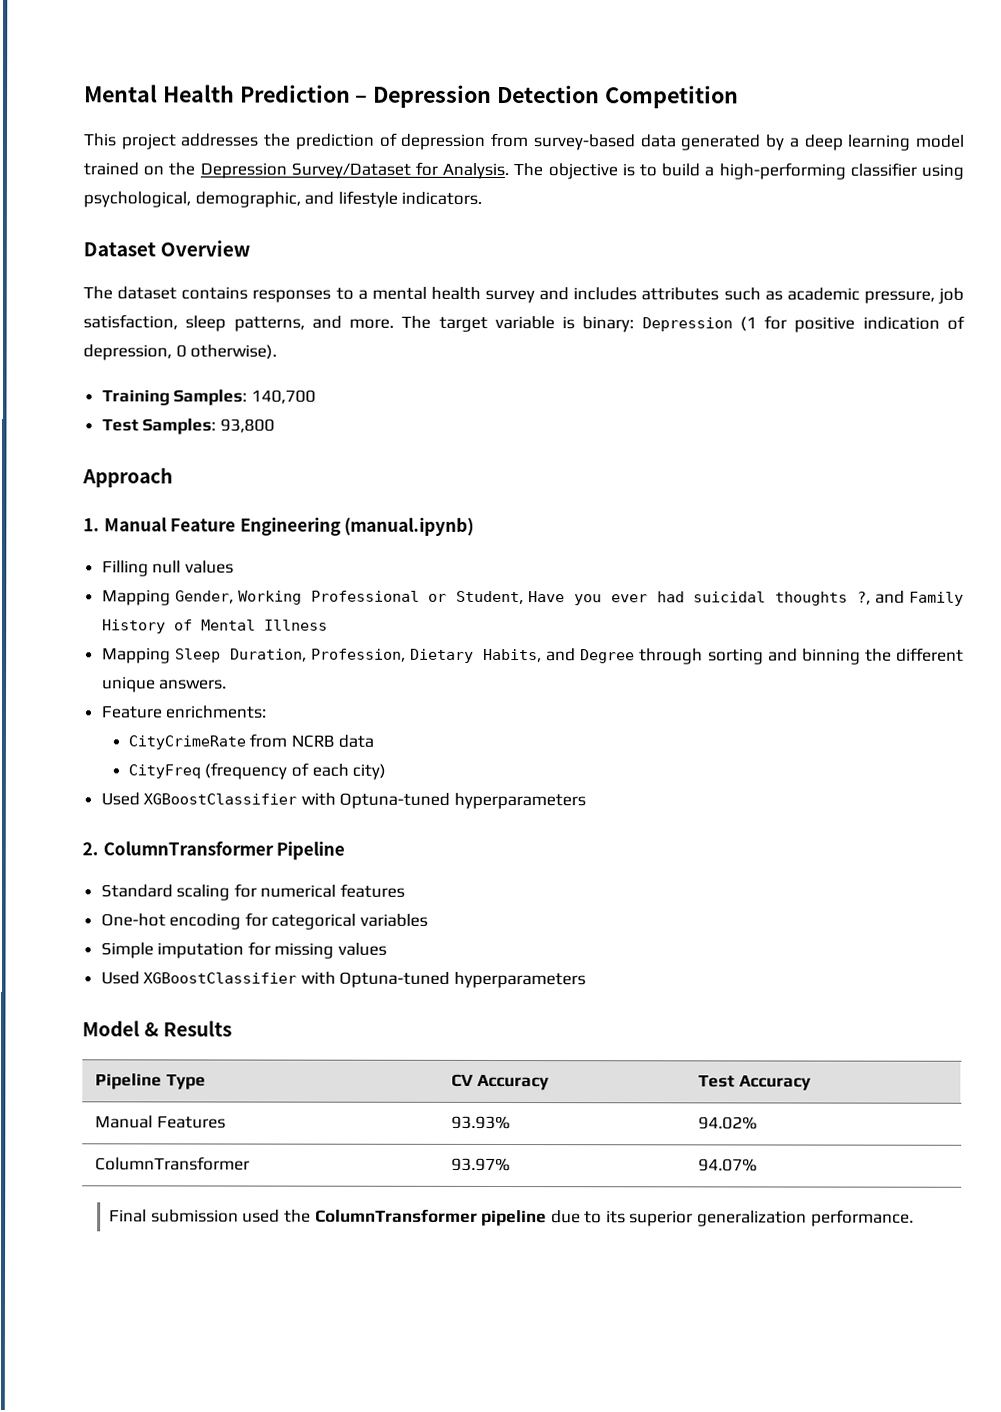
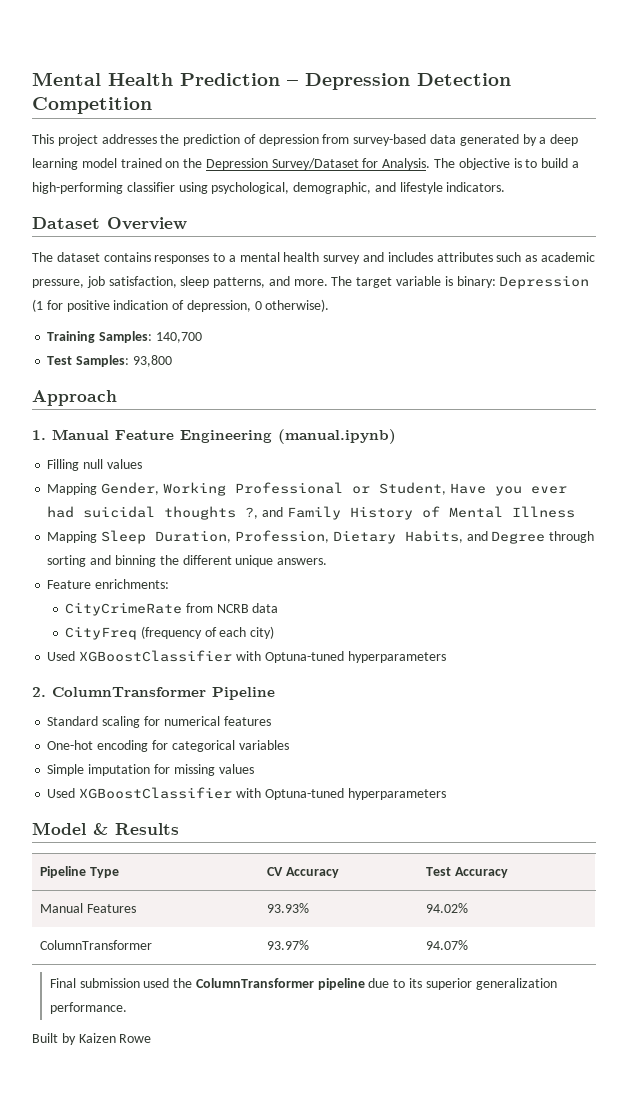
(914, 1218) none -> [32,1033,152,1045] // Built by Kaizen Rowe

